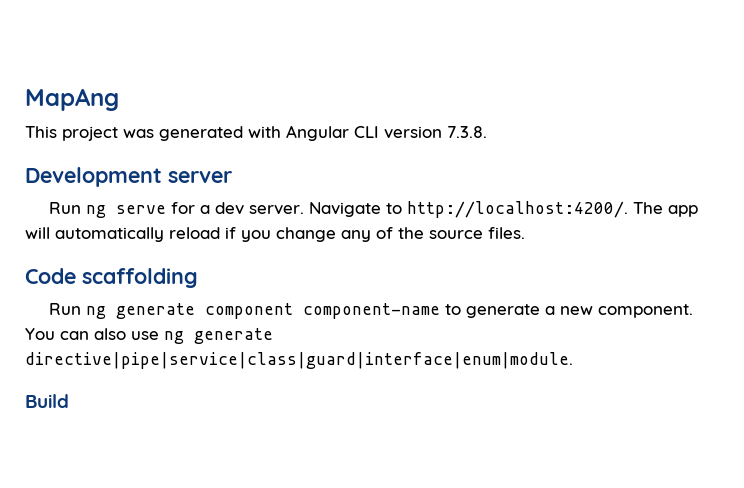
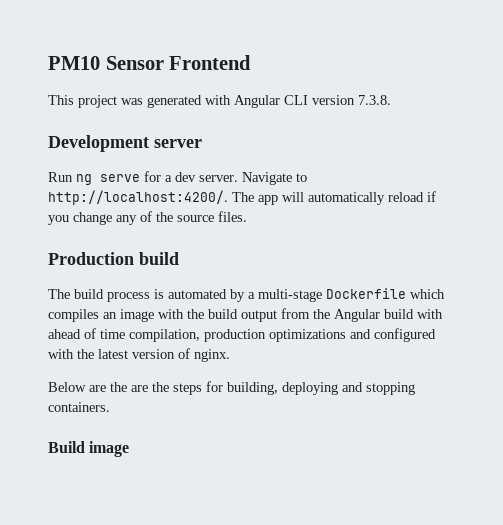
[25,88,119,111] MapAng -> [48,55,252,70] PM10 Sensor Frontend
[25,268,198,288] [48,303,693,319] [25,328,273,344] [25,352,573,369] Code scaffolding // Run ng generate component component-name to generate a new component. You can also use ng generate directive|pipe|service|class|guard|interface|enum|module. -> [48,252,179,265] [48,288,445,302] [48,308,443,322] [48,328,436,342] [48,348,230,362] [48,381,415,395] [48,402,110,412] Production build // The build process is automated by a multi-stage Dockerfile which compiles an image with the build output from the Angular build with ahead of time compilation, production optimizations and configured with the latest version of nginx. // Below are the are the steps for building, deploying and stopping containers.
(69, 401) none -> [89,441,130,457] image

